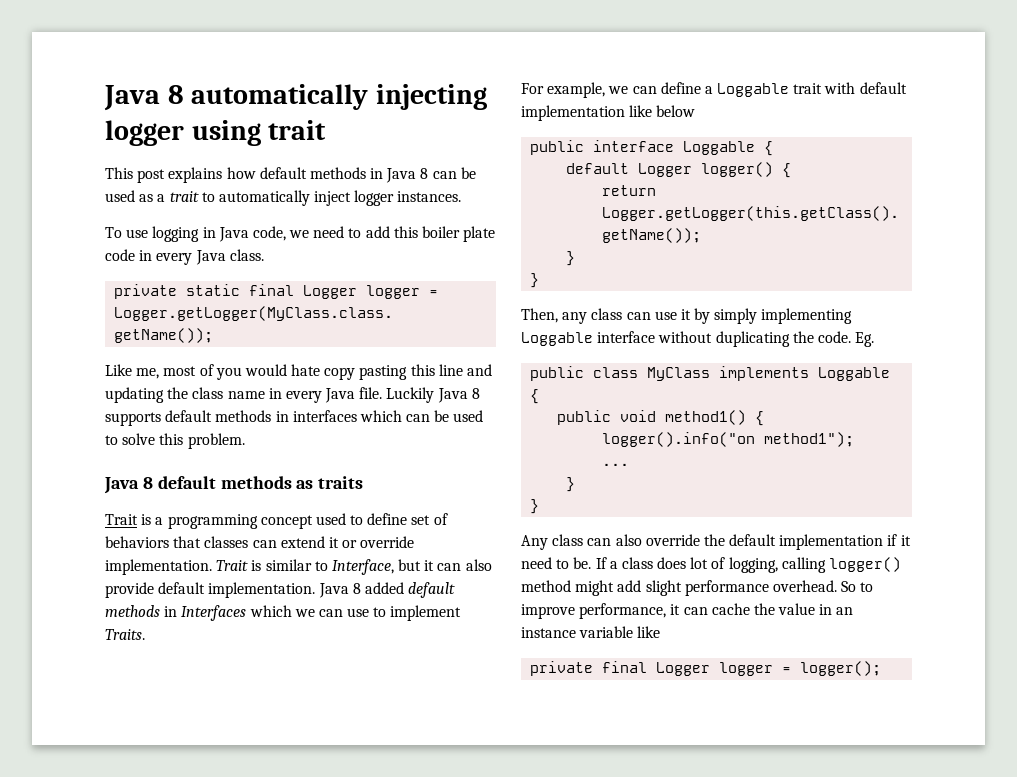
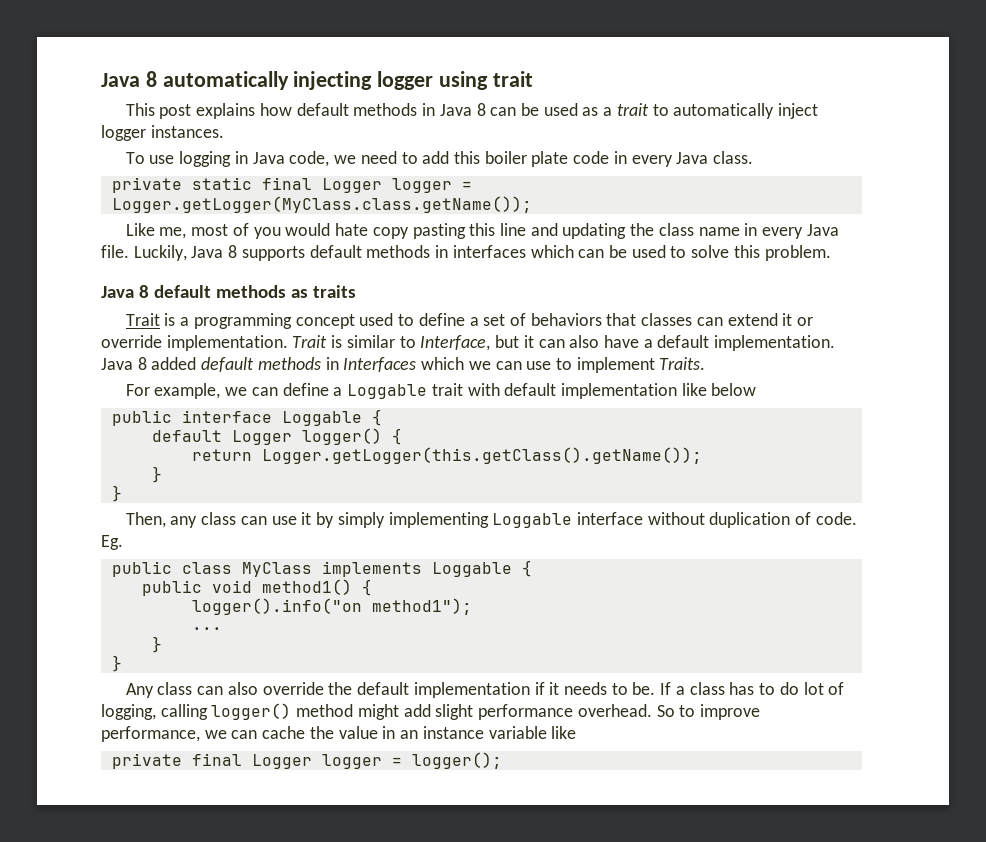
[386,387,435,403] Luckily -> [133,245,187,261] Luckily,
(408, 519) none -> [469,317,479,326] a
[105,582,154,598] provide -> [603,335,653,348] have a
[715,331,814,347] duplicating the -> [709,512,812,528] duplication of
[521,557,552,569] need -> [564,682,608,695] needs
[657,557,687,569] does -> [729,682,799,695] has to do
[670,604,681,615] it -> [204,730,227,739] we

